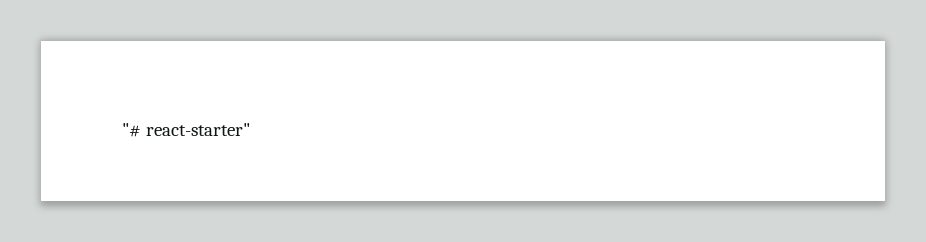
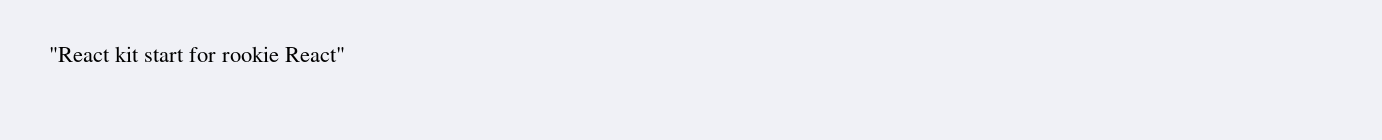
[122,123,251,137] "# react-starter" -> [49,46,346,62] "React kit start for rookie React"

